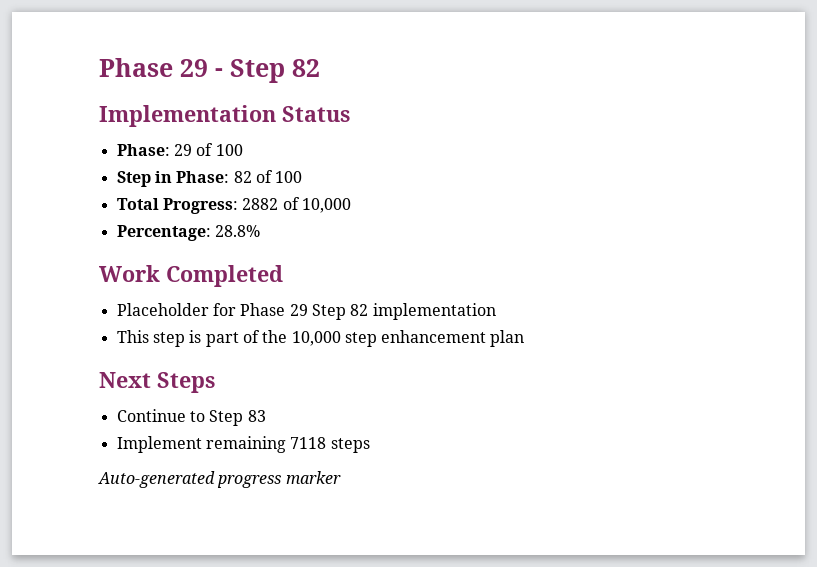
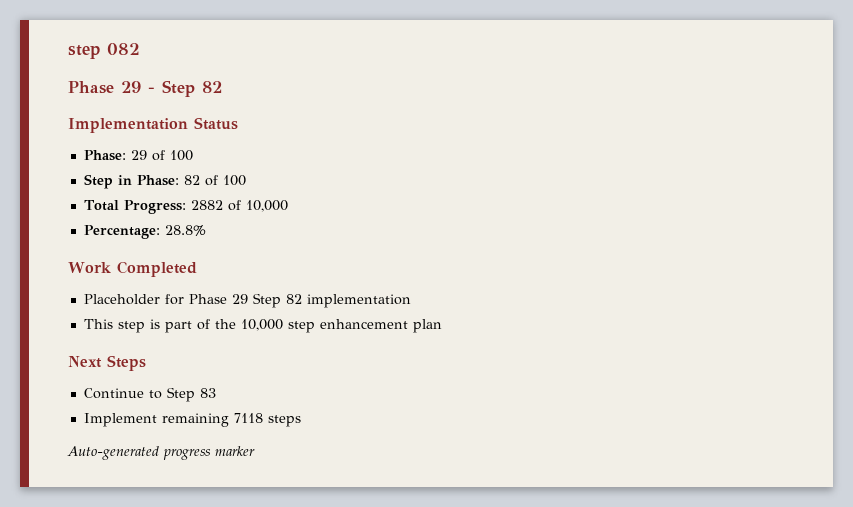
(99, 67) none -> [68,43,140,59] step 082 //

